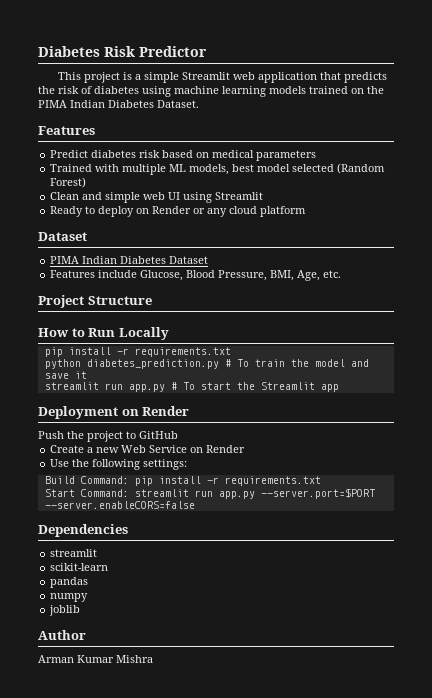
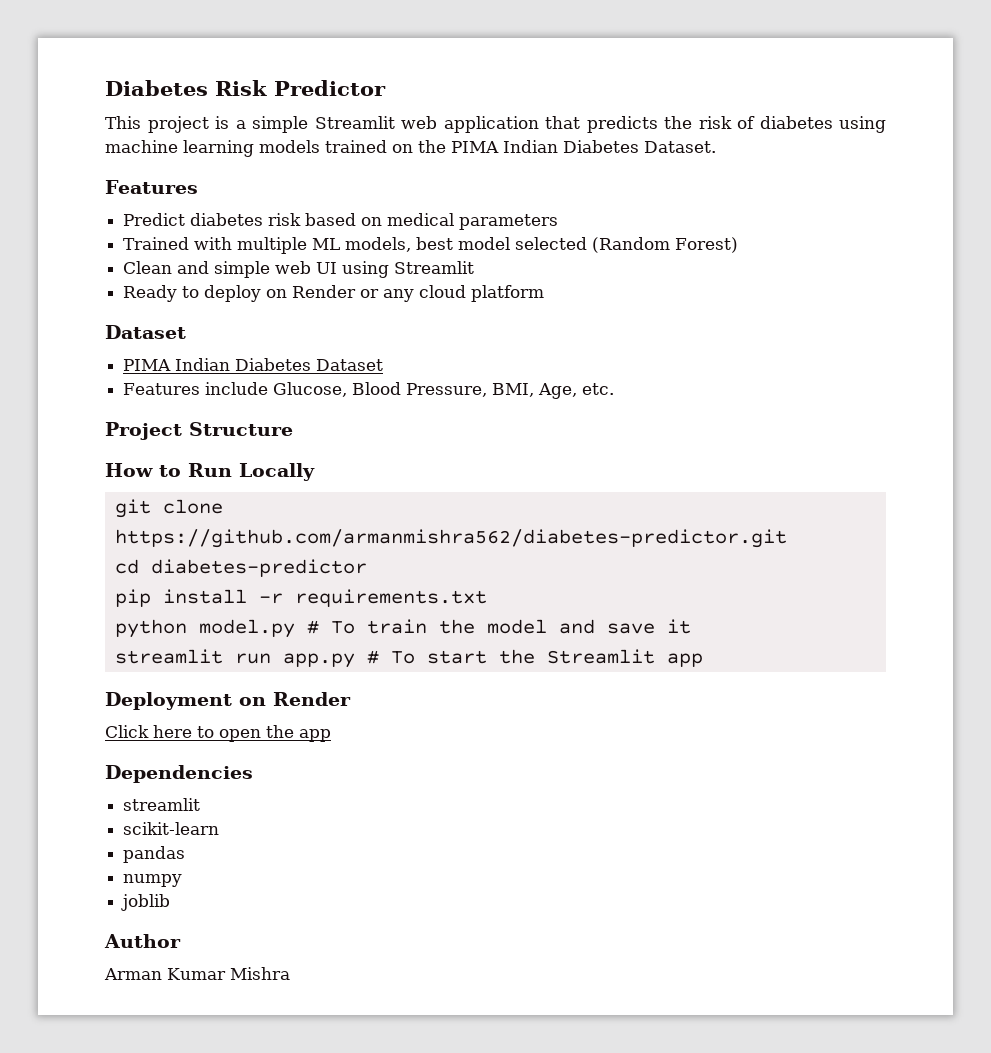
(169, 333) none -> [114,499,223,518] [114,529,787,548] [114,559,367,577] // git clone https://github.com/armanmishra562/diabetes-predictor.git // cd diabetes-predictor
[86,359,219,369] diabetes_prediction.py -> [198,619,295,638] model.py
[38,431,178,442] [50,445,246,453] [50,459,188,470] [44,476,321,486] [44,488,375,499] [44,501,195,509] Push the project to GitHub // Create a new Web Service on Render // Use the following settings: // Build Command: pip install -r requirements.txt // Start Command: streamlit run app.py --server.port=$PORT --server.enableCORS=false -> [105,725,331,742] Click here to open the app

